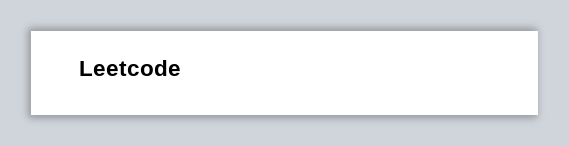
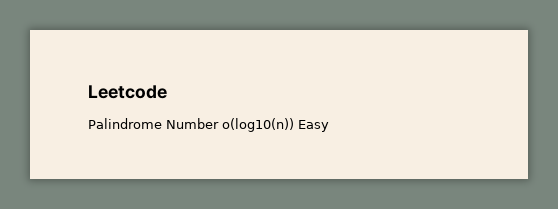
(181, 68) none -> [88,118,329,132] // Palindrome Number o(log10(n)) Easy

